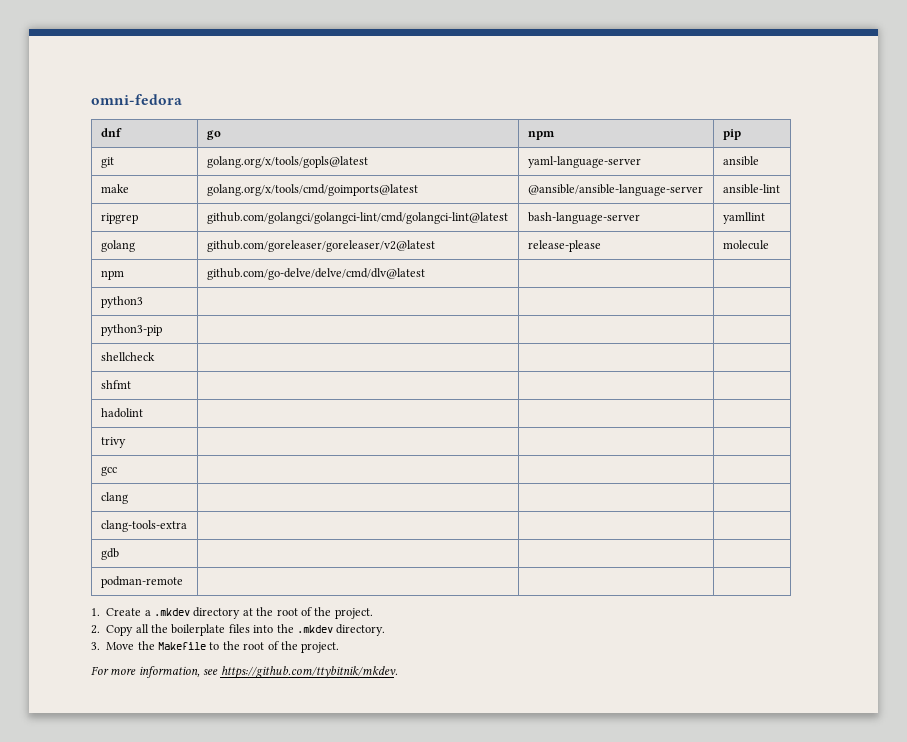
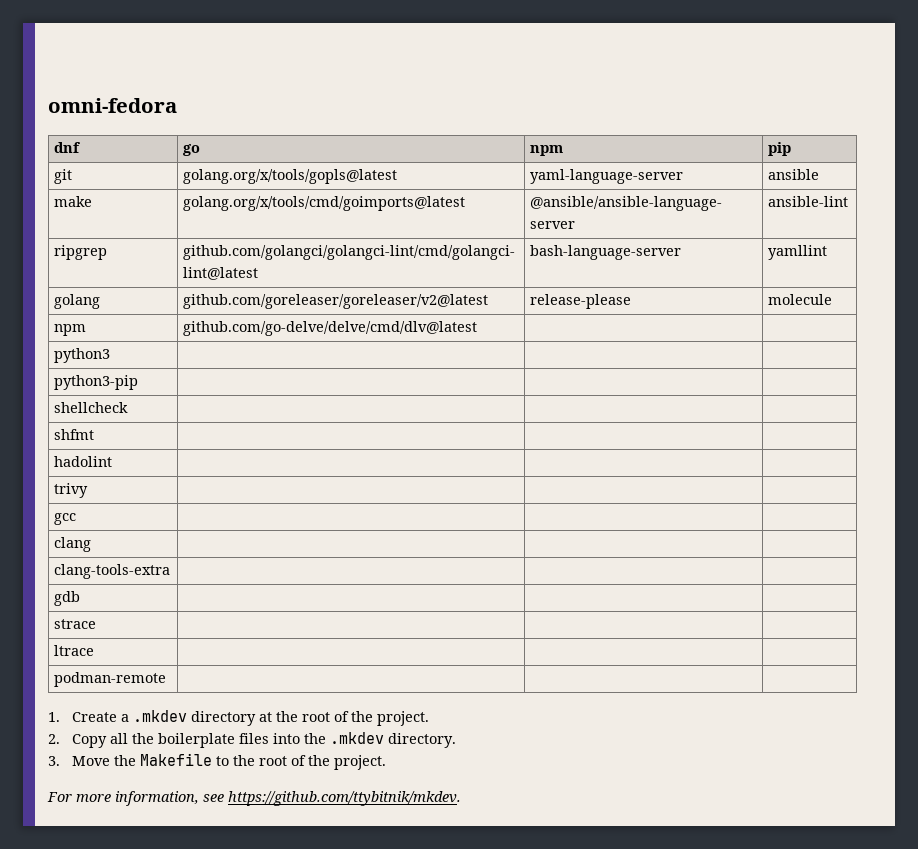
(119, 554) none -> [54,619,97,629] [54,645,95,656] // strace | | | // ltrace | | |

